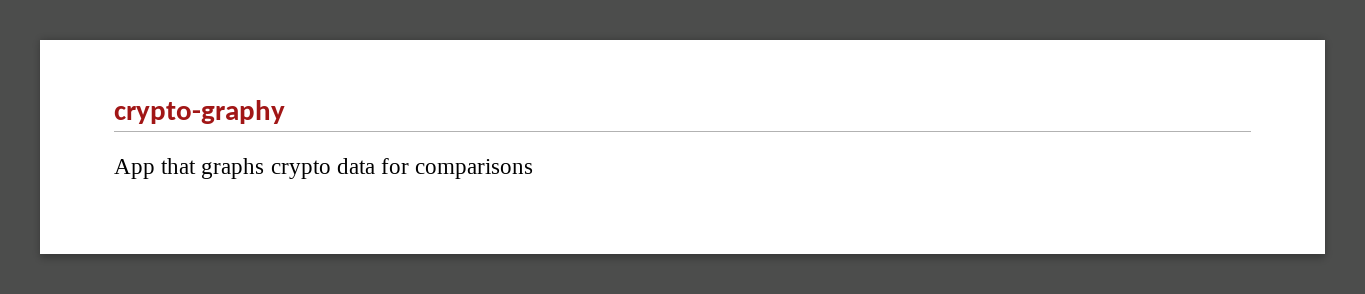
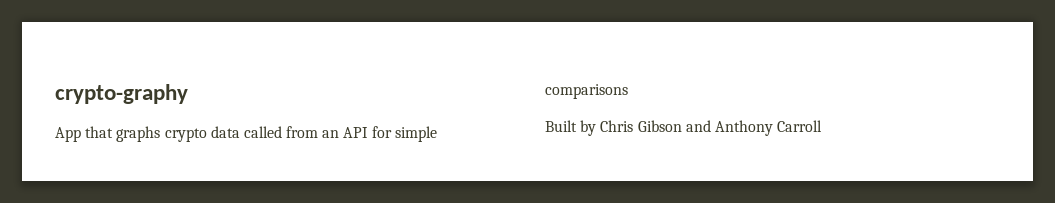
[381,158,534,179] for comparisons -> [243,126,437,142] [545,84,628,99] [545,120,823,136] called from an API for simple comparisons // Built by Chris Gibson and Anthony Carroll

